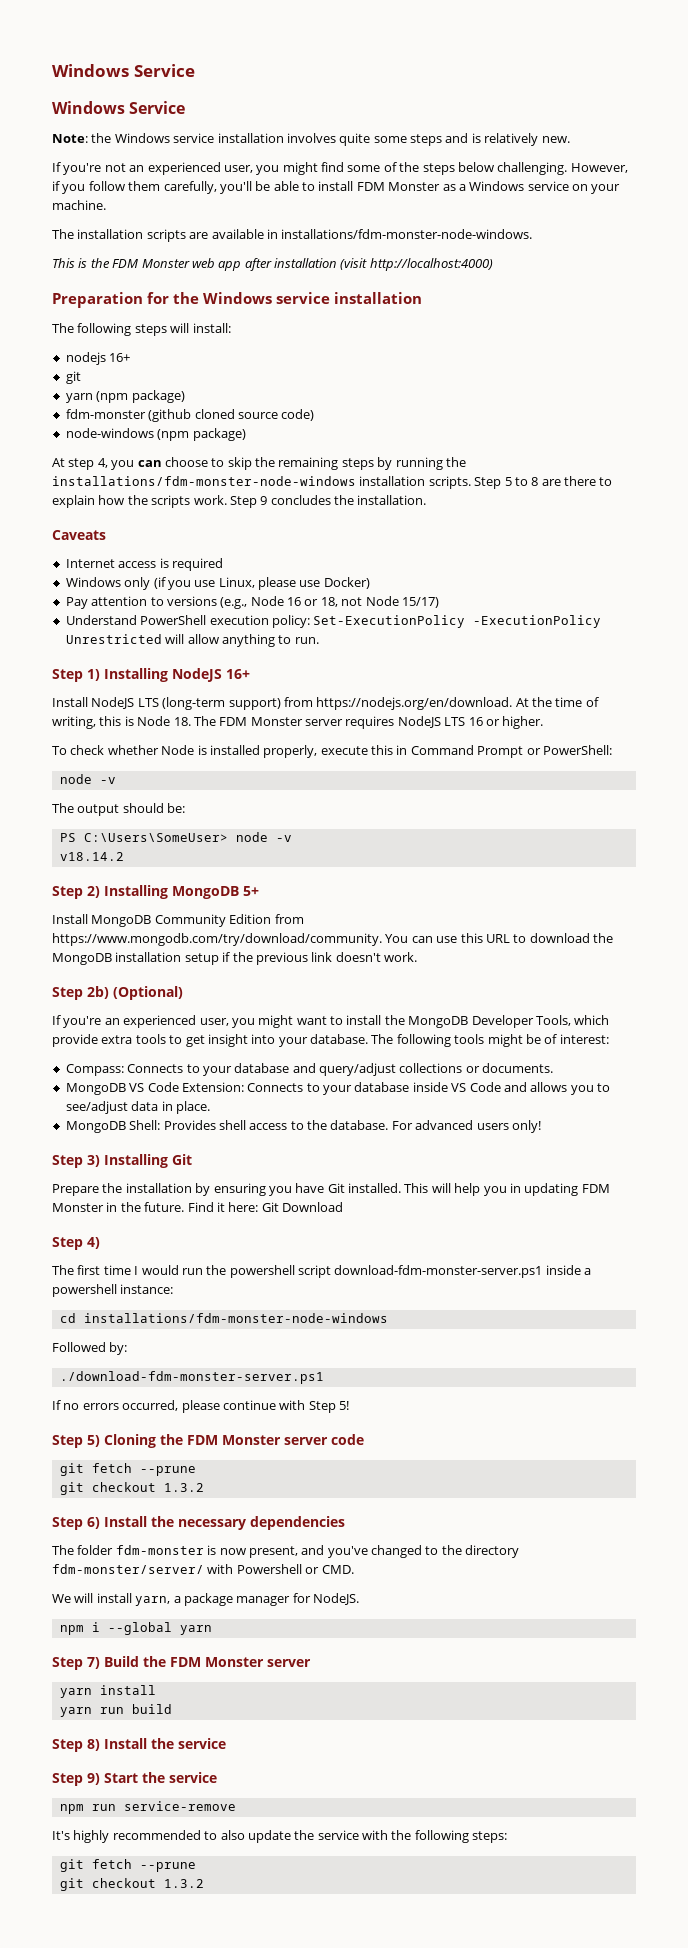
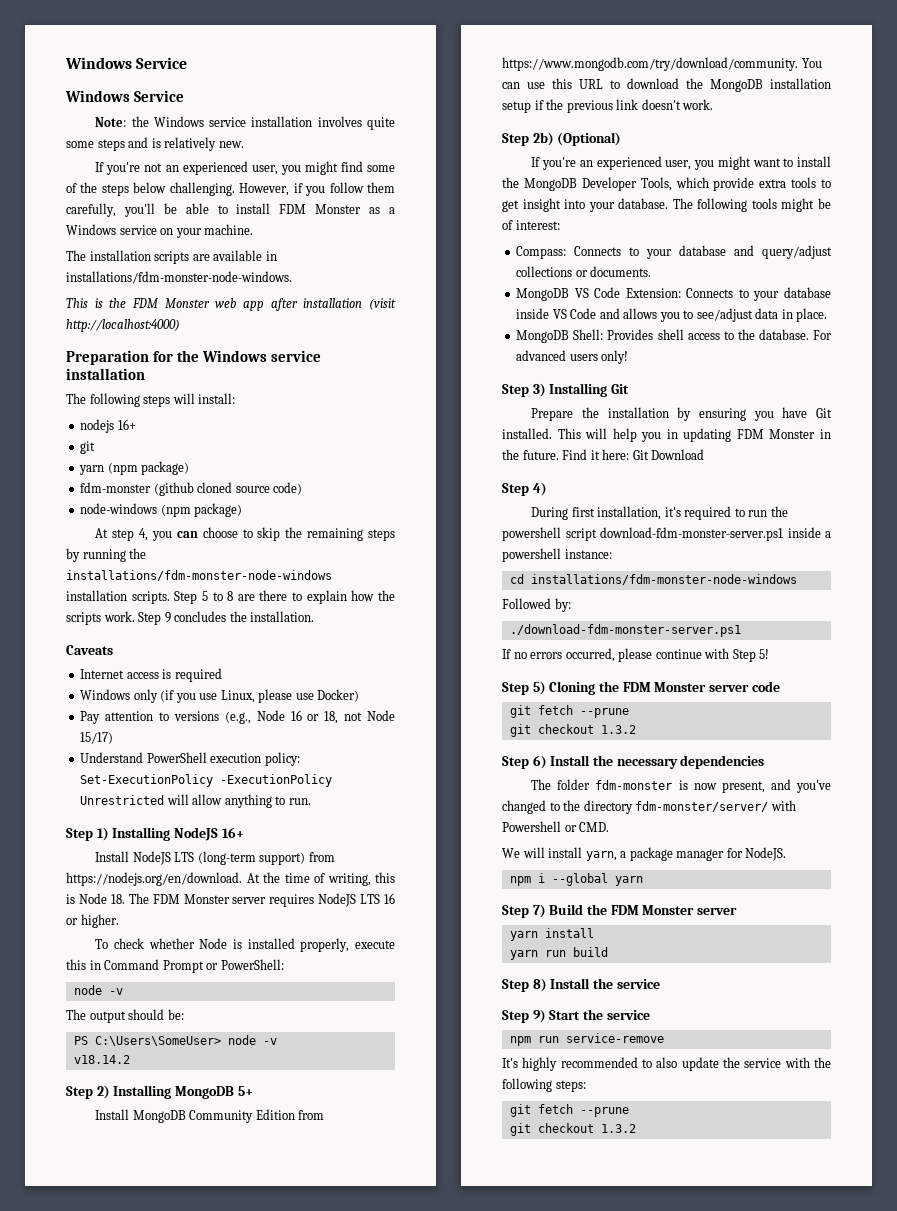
[52,1265,179,1275] The first time I would -> [531,506,745,520] During first installation, it's required to

